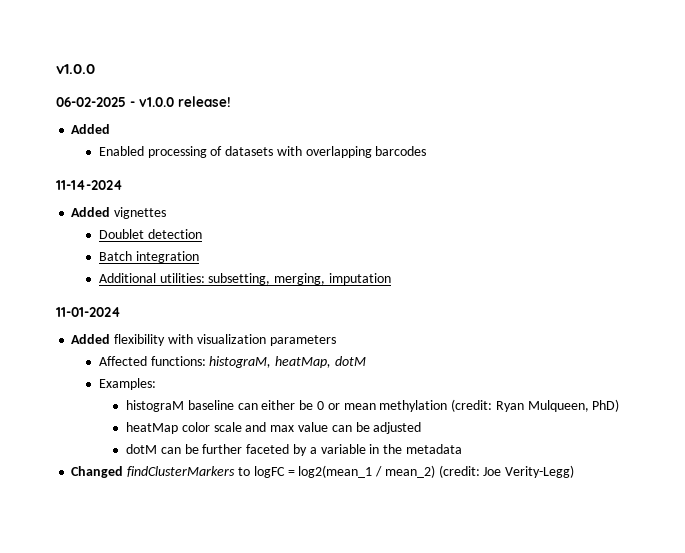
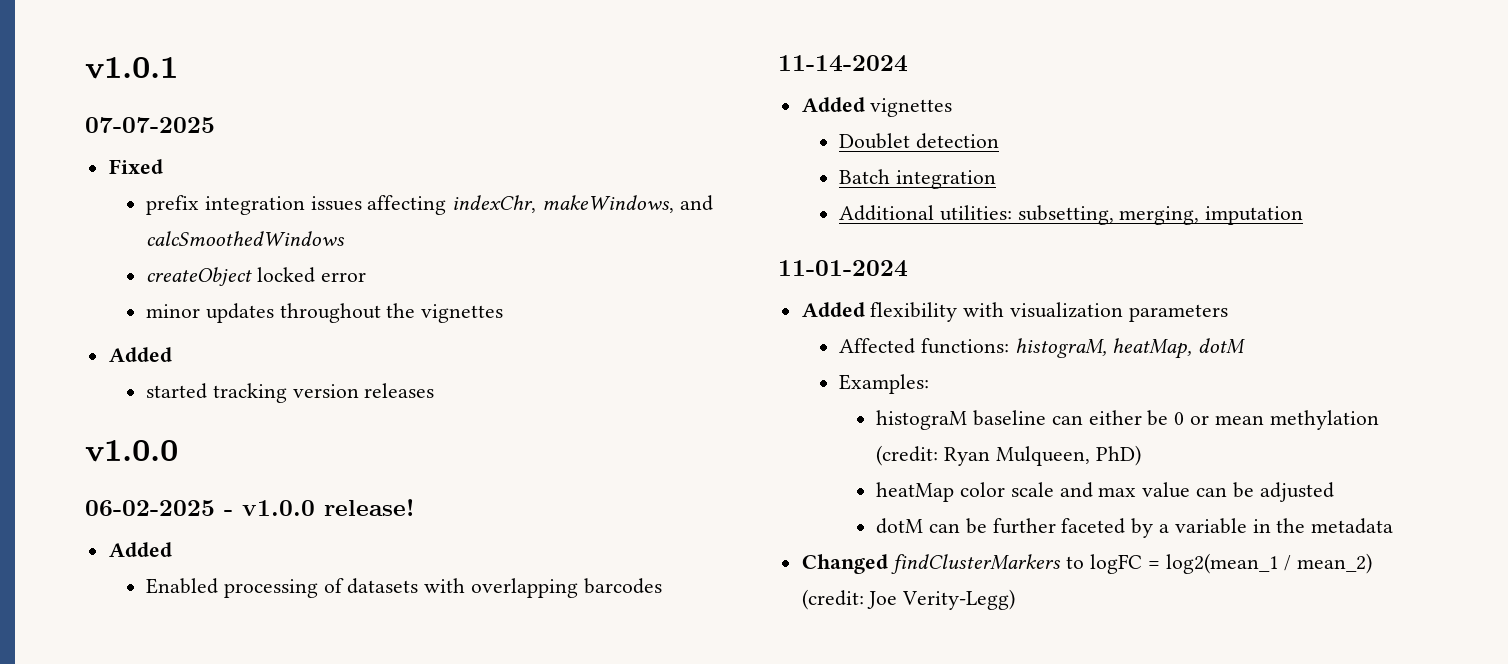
(56, 69) none -> [85,57,178,79] [85,117,215,133] [108,159,163,174] [145,195,713,215] [145,231,345,246] [145,267,366,286] [145,303,504,323] [108,347,172,362] [145,383,435,403] v1.0.1 // 07-07-2025 // Fixed // prefix integration issues affecting indexChr, makeWindows, and calcSmoothedWindows // createObject locked error // minor updates throughout the vignettes // Added // started tracking version releases //

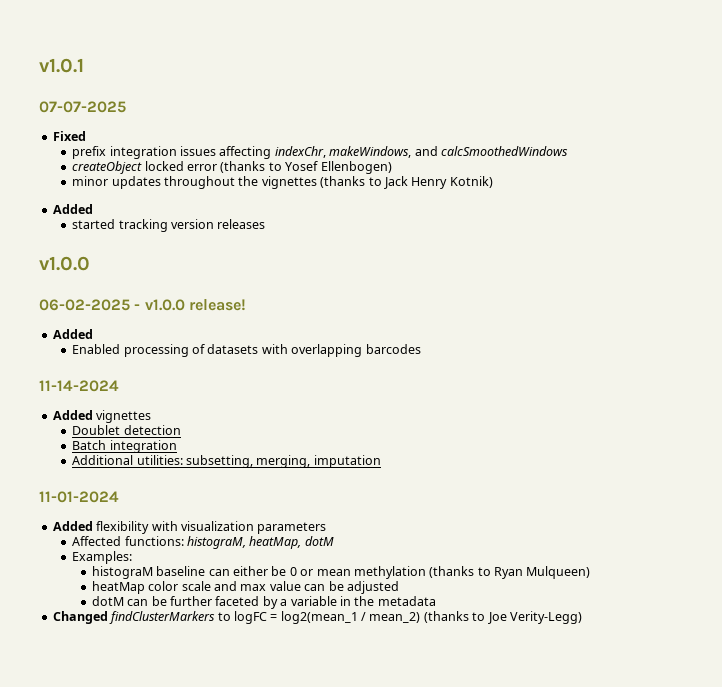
(366, 277) none -> [220,161,392,174] (thanks to Yosef Ellenbogen)
(504, 313) none -> [320,176,493,189] (thanks to Jack Henry Kotnik)
[876,445,1141,466] (credit: Ryan Mulqueen, PhD) -> [429,566,591,579] (thanks to Ryan Mulqueen)
[801,589,864,610] (credit: -> [423,611,486,623] (thanks to

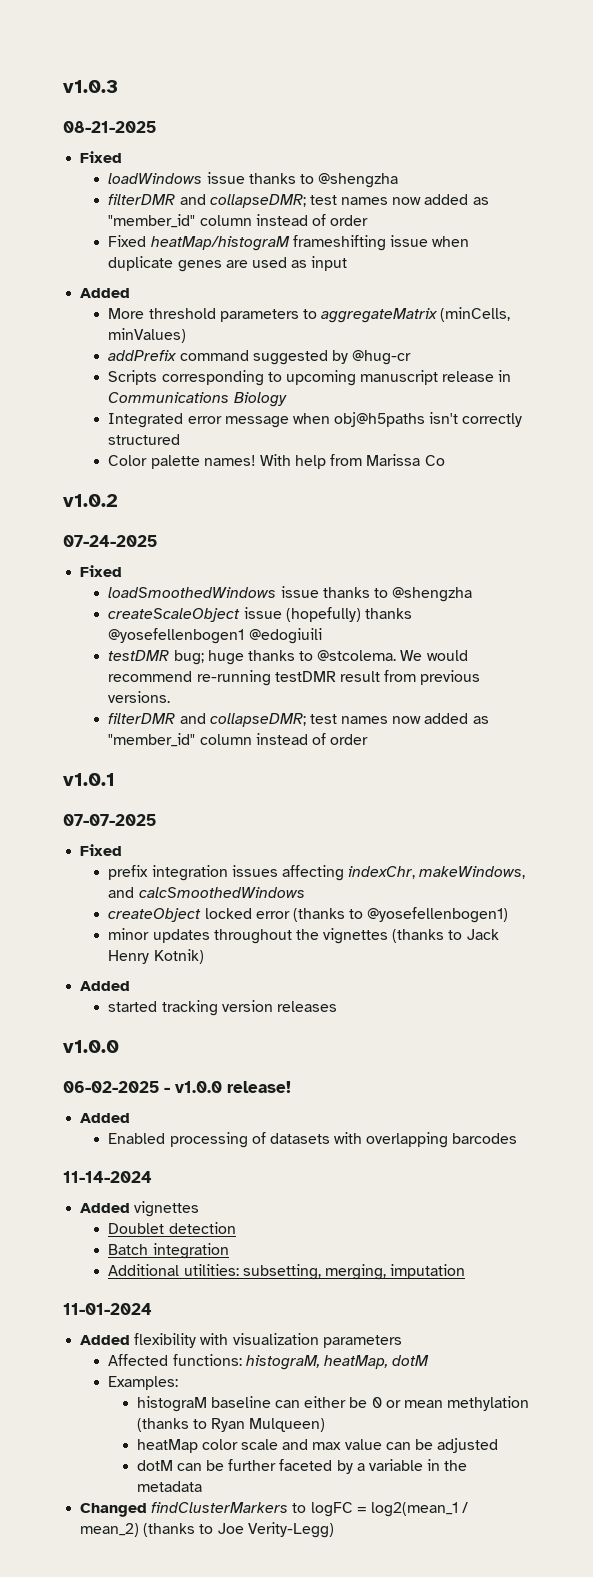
(39, 65) none -> [63,80,118,93] [63,121,156,133] [80,151,123,163] [108,172,399,188] [108,194,489,208] [108,214,369,228] [108,235,470,251] [108,256,348,272] [80,288,131,298] [108,307,511,323] [108,328,187,343] [108,350,412,365] [108,370,512,386] [108,392,287,407] [108,412,523,428] [108,434,181,445] [108,454,445,469] [63,494,118,507] [63,535,157,547] [80,565,123,577] [108,586,473,602] [108,607,412,622] [108,628,322,644] [108,650,468,665] [108,670,481,686] [108,691,171,703] [108,713,489,727] [108,733,369,747] v1.0.3 // 08-21-2025 // Fixed // loadWindows issue thanks to @shengzha // filterDMR and collapseDMR; test names now added as "member_id" column instead of order // Fixed heatMap/histograM frameshifting issue when duplicate genes are used as input // Added // More threshold parameters to aggregateMatrix (minCells, minValues) // addPrefix command suggested by @hug-cr // Scripts corresponding to upcoming manuscript release in Communications Biology // Integrated error message when obj@h5paths isn't correctly structured // Color palette names! With help from Marissa Co // v1.0.2 // 07-24-2025 // Fixed // loadSmoothedWindows issue thanks to @shengzha // createScaleObject issue (hopefully) thanks @yosefellenbogen1 @edogiuili // testDMR bug; huge thanks to @stcolema. We would recommend re-running testDMR result from previous versions. // filterDMR and collapseDMR; test names now added as "member_id" column instead of order //
[285,161,392,174] Yosef Ellenbogen) -> [367,907,509,923] @yosefellenbogen1)

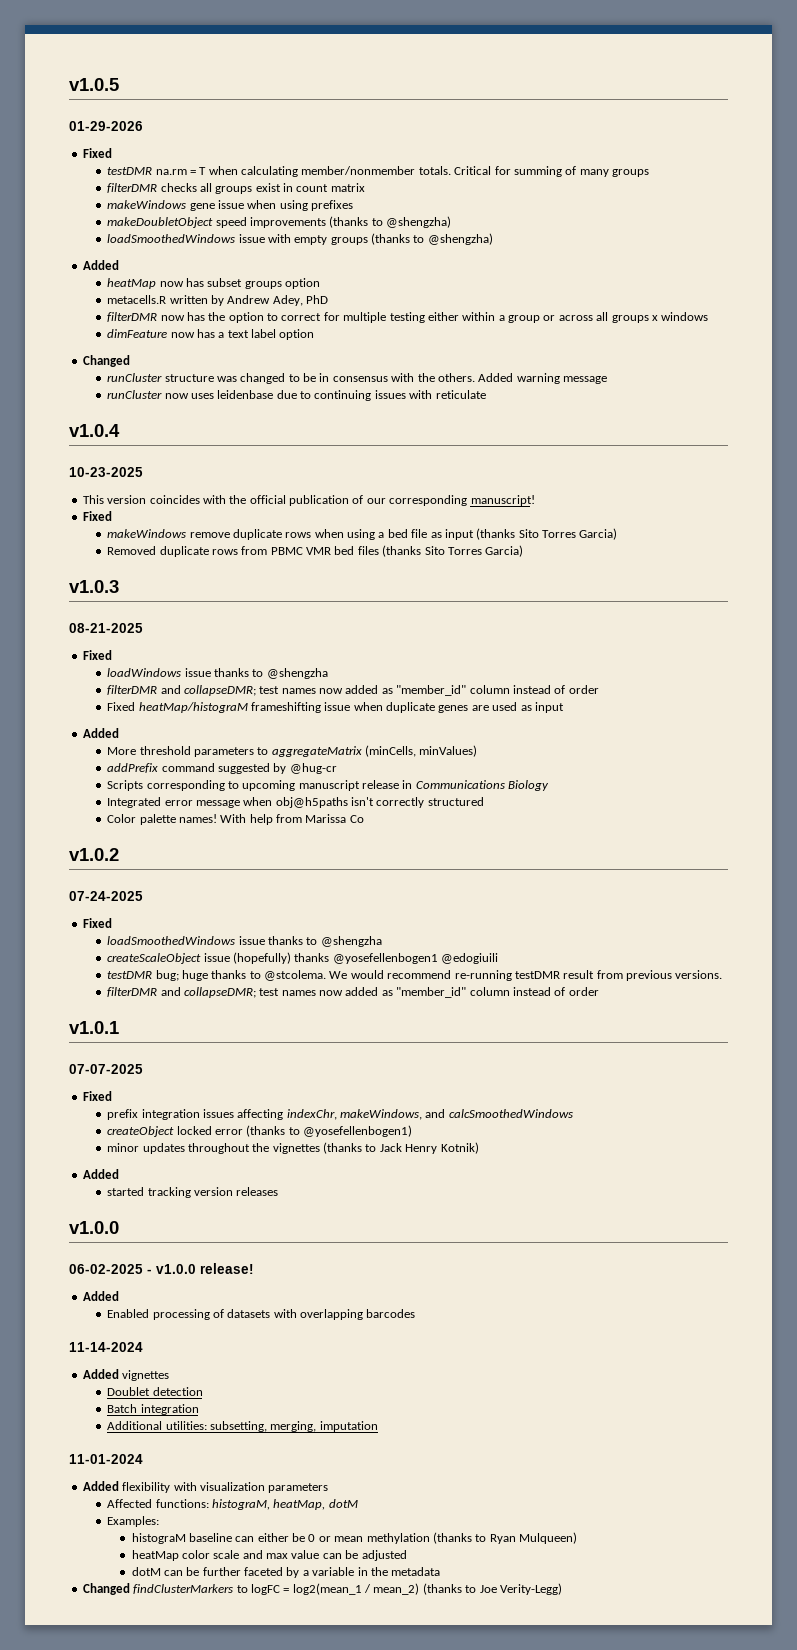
(63, 86) none -> [69,78,119,91] [69,121,143,131] [82,148,112,158] [107,166,649,177] [107,183,365,194] [107,200,353,211] [107,216,451,228] [107,233,493,245] [82,260,119,270] [107,278,320,289] [107,295,328,306] [107,312,709,323] [107,329,315,340] [82,355,130,367] [107,373,607,384] [107,390,486,401] [69,424,120,437] [69,467,143,477] [82,495,535,506] [82,511,112,521] [107,528,618,540] [107,545,524,557] v1.0.5 // 01-29-2026 // Fixed // testDMR na.rm = T when calculating member/nonmember totals. Critical for summing of many groups // filterDMR checks all groups exist in count matrix // makeWindows gene issue when using prefixes // makeDoubletObject speed improvements (thanks to @shengzha) // loadSmoothedWindows issue with empty groups (thanks to @shengzha) // Added // heatMap now has subset groups option // metacells.R written by Andrew Adey, PhD // filterDMR now has the option to correct for multiple testing either within a group or across all groups x windows // dimFeature now has a text label option // Changed // runCluster structure was changed to be in consensus with the others. Added warning message // runCluster now uses leidenbase due to continuing issues with reticulate // v1.0.4 // 10-23-2025 // This version coincides with the official publication of our corresponding manuscript! // Fixed // makeWindows remove duplicate rows when using a bed file as input (thanks Sito Torres Garcia) // Removed duplicate rows from PBMC VMR bed files (thanks Sito Torres Garcia) //

